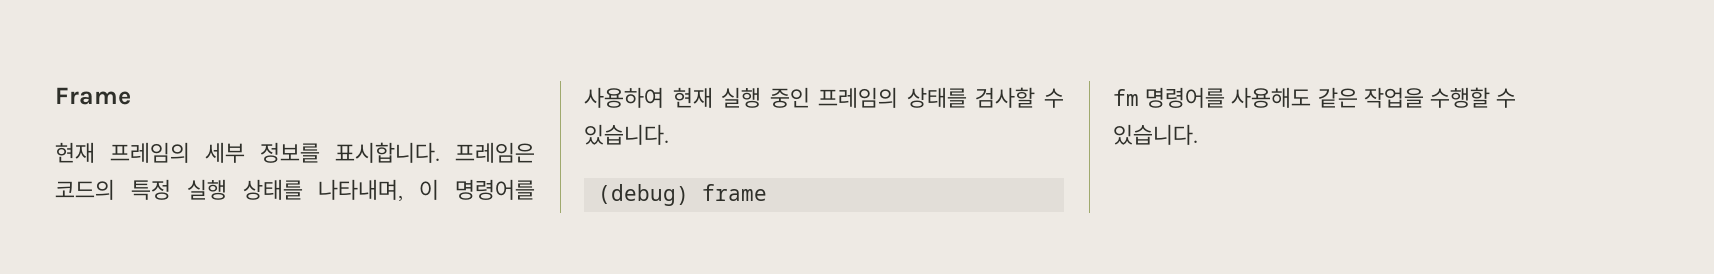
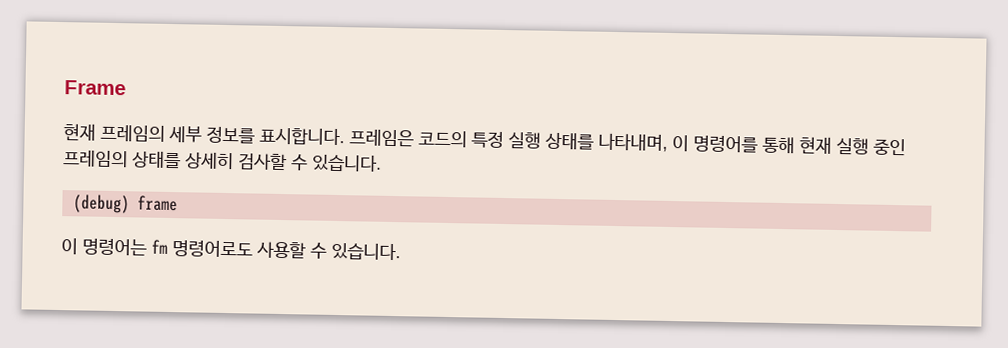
[584,87,664,108] 사용하여 -> [762,136,795,154] 통해
(967, 97) none -> [185,152,234,170] 상세히
[1113,87,1491,108] fm 명령어를 사용해도 같은 작업을 수행할 -> [61,238,306,259] 이 명령어는 fm 명령어로도 사용할

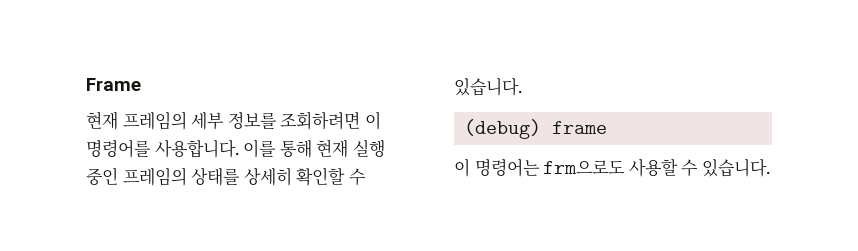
[259,127,758,153] 표시합니다. 프레임은 코드의 특정 실행 상태를 나타내며, 이 명령어를 -> [280,111,381,130] [86,139,277,158] 조회하려면 이 명령어를 사용합니다. 이를
[238,153,287,171] 검사할 -> [296,167,346,186] 확인할
[151,239,253,258] fm 명령어로도 -> [543,160,626,174] frm으로도

